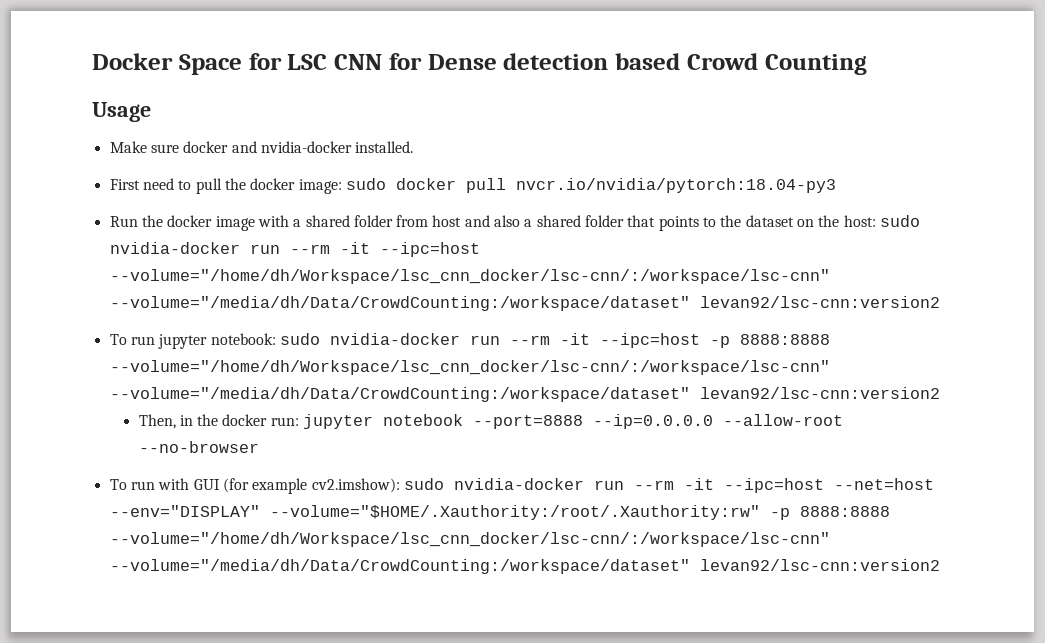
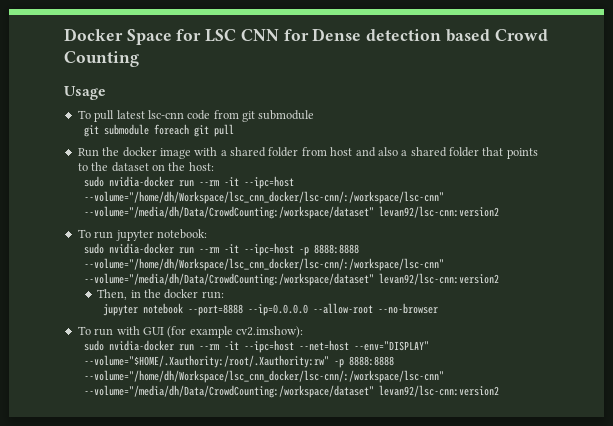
[109,141,414,153] [109,178,836,194] Make sure docker and nvidia-docker installed. // First need to pull the docker image: sudo docker pull nvcr.io/nvidia/pytorch:18.04-py3 -> [77,110,315,122] [83,124,234,137] To pull latest lsc-cnn code from git submodule // git submodule foreach git pull
(876, 221) none -> (214, 166) //
(276, 339) none -> (207, 234) //
(299, 421) none -> (224, 295) //
(400, 485) none -> (303, 332) //

